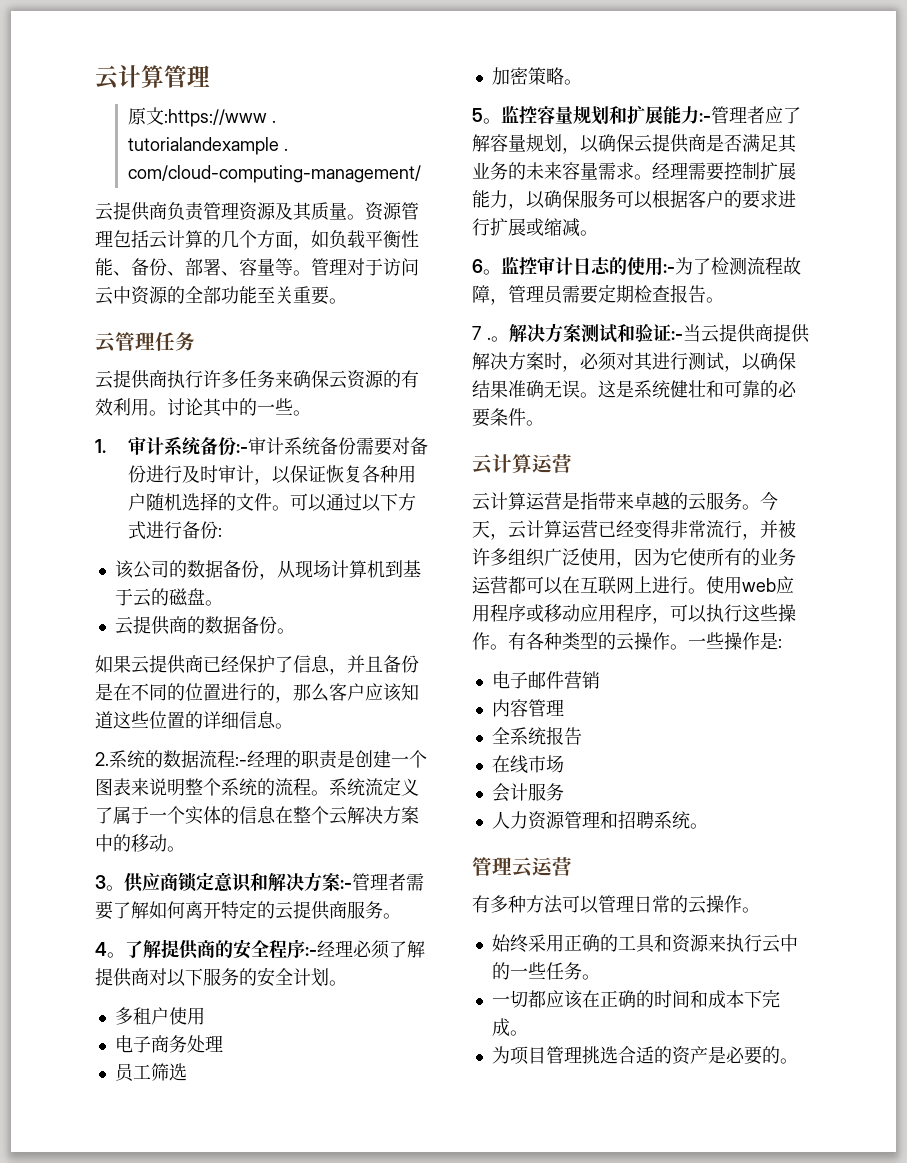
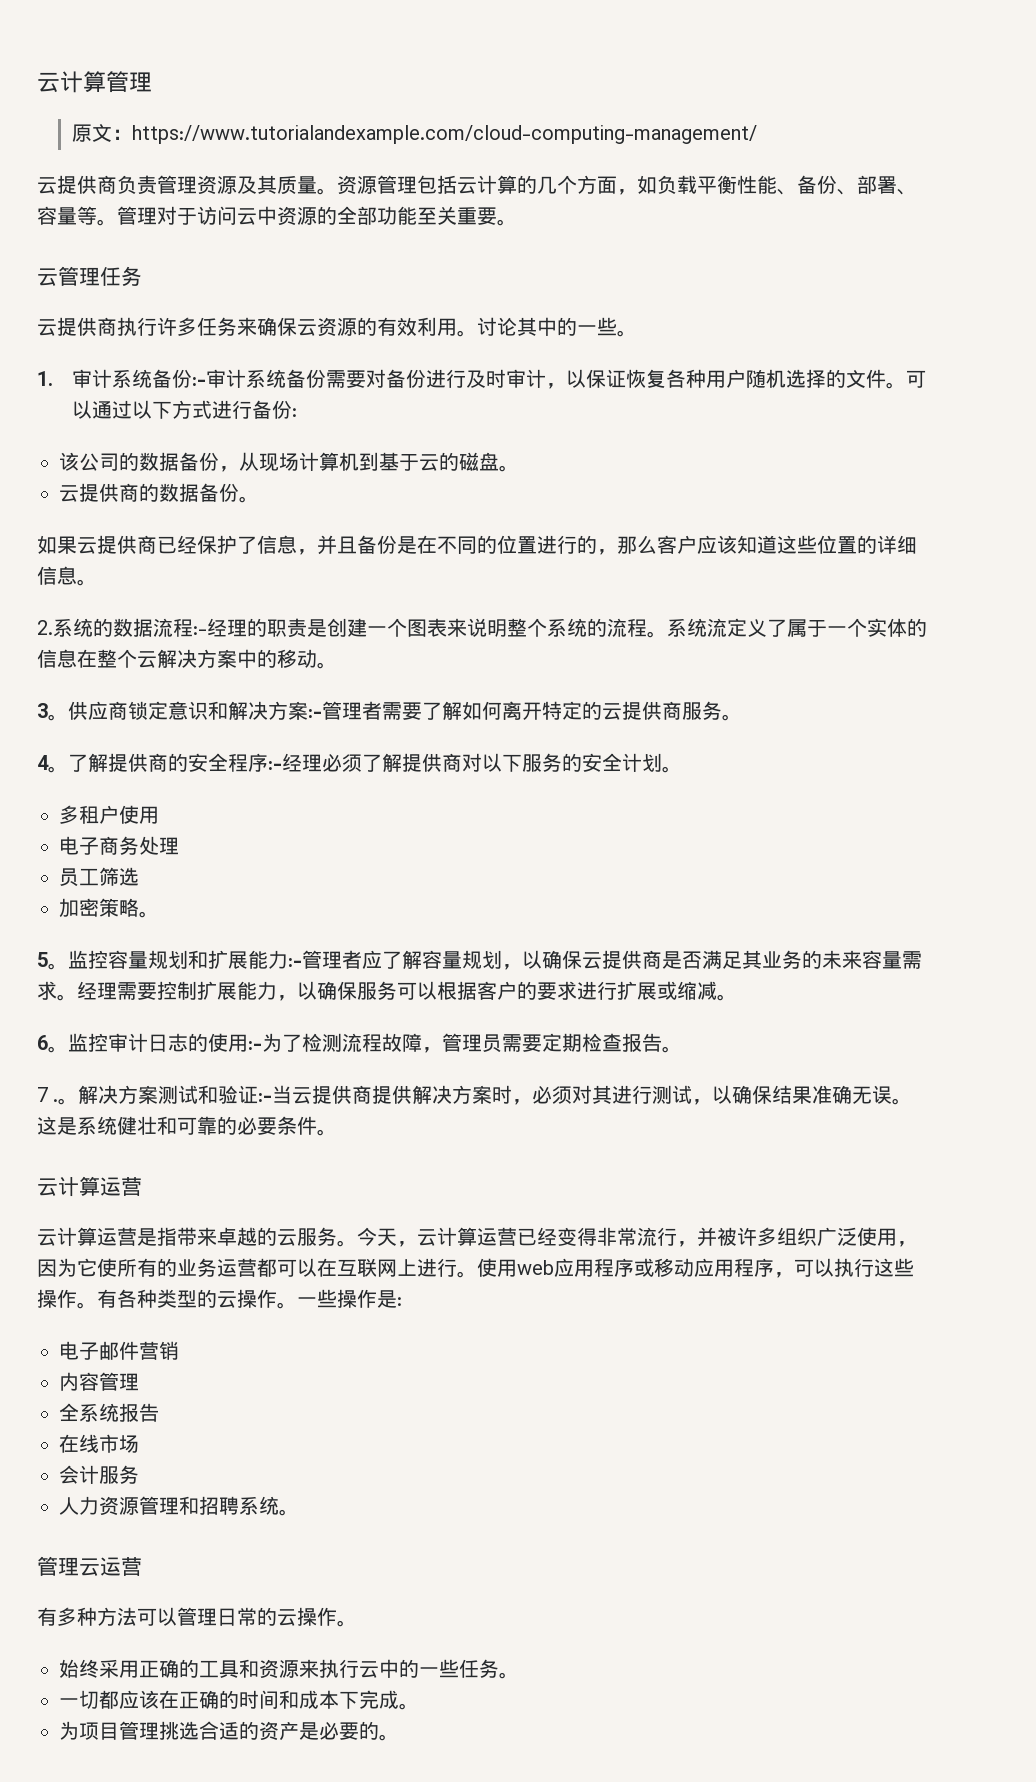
[164,109,277,127] [128,137,289,155] [128,165,422,183] :https://www . tutorialandexample . com/cloud-computing-management/ -> [111,125,757,144] ：https://www.tutorialandexample.com/cloud-computing-management/

